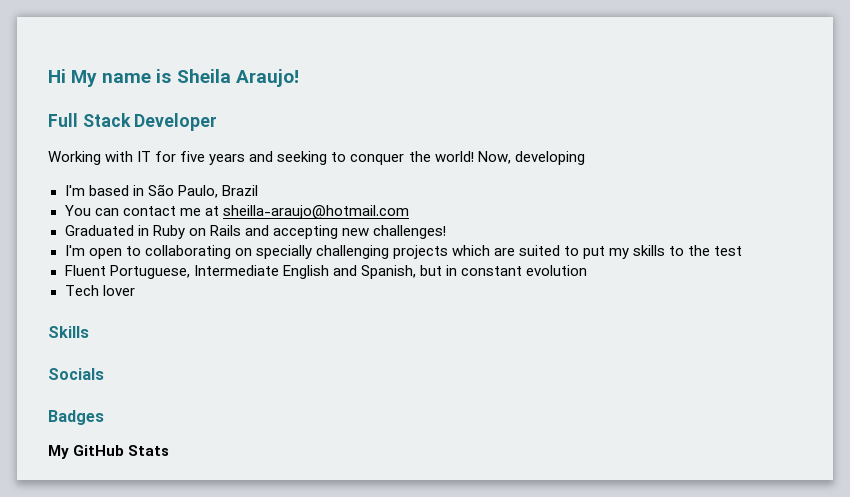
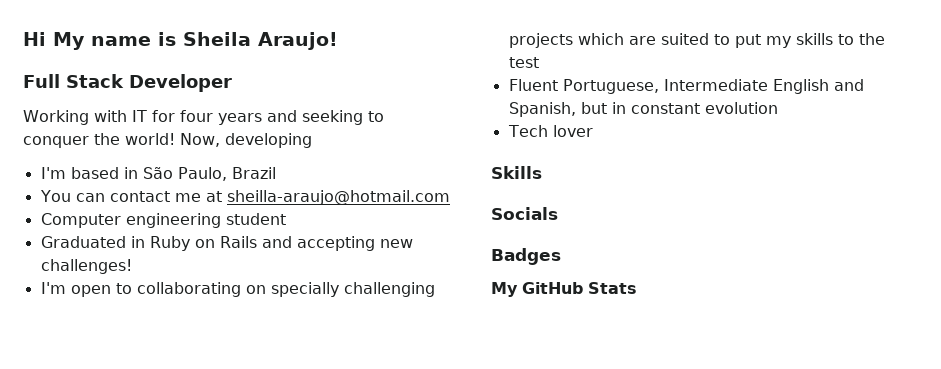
[180,151,206,162] five -> [179,110,213,122] four
(409, 212) none -> [40,213,286,228] // Computer engineering student

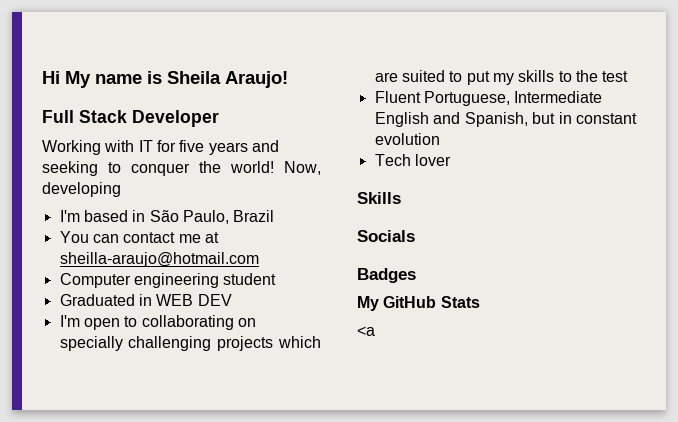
[179,110,213,122] four -> [179,140,205,152] five
[149,236,413,251] [40,259,132,274] Ruby on Rails and accepting new challenges! -> [156,294,232,306] WEB DEV
(637, 288) none -> [357,326,375,336] // <a

